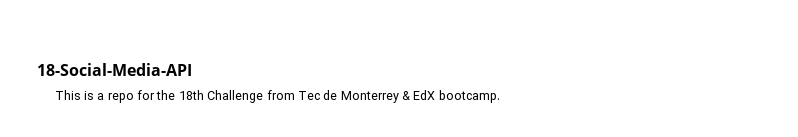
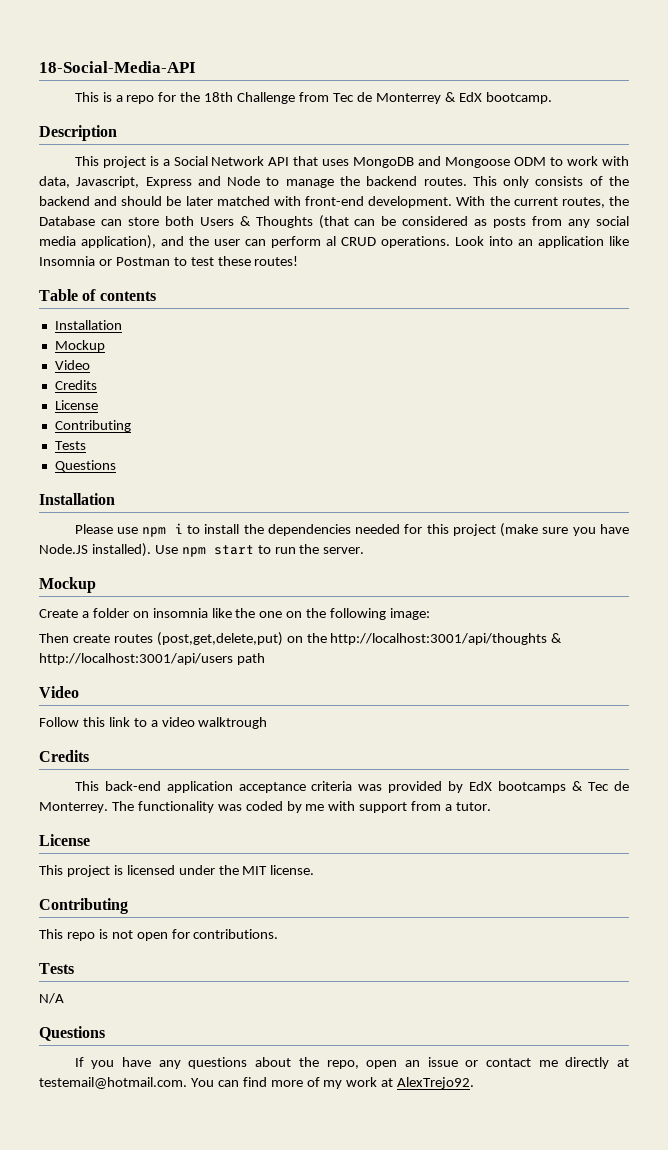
(500, 96) none -> [39,125,117,141] [74,156,629,168] [39,176,629,188] [39,196,629,208] [39,215,629,229] [39,235,629,249] [39,256,299,266] [39,289,156,301] [54,320,122,330] [54,340,105,352] [54,360,90,370] [54,380,97,390] [54,400,98,410] [54,420,131,432] [54,441,86,450] [54,460,116,472] [39,493,115,505] [74,523,630,537] [39,543,365,557] [39,577,96,593] [39,608,431,620] [39,632,563,646] [39,653,265,665] [39,686,79,698] [39,717,268,729] [39,750,89,762] [74,781,629,793] [39,801,492,813] [39,834,90,846] [39,865,315,877] [39,898,128,914] [39,929,279,941] [39,963,74,974] [39,993,64,1004] [39,1026,105,1041] [74,1057,629,1069] [39,1077,475,1089] // Description // This project is a Social Network API that uses MongoDB and Mongoose ODM to work with data, Javascript, Express and Node to manage the backend routes. This only consists of the backend and should be later matched with front-end development. With the current routes, the Database can store both Users & Thoughts (that can be considered as posts from any social media application), and the user can perform al CRUD operations. Look into an application like Insomnia or Postman to test these routes! // Table of contents // Installation // Mockup // Video // Credits // License // Contributing // Tests // Questions // Installation // Please use npm i to install the dependencies needed for this project (make sure you have Node.JS installed). Use npm start to run the server. // Mockup // Create a folder on insomnia like the one on the following image: // Then create routes (post,get,delete,put) on the http://localhost:3001/api/thoughts & http://localhost:3001/api/users path // Video // Follow this link to a video walktrough // Credits // This back-end application acceptance criteria was provided by EdX bootcamps & Tec de Monterrey. The functionality was coded by me with support from a tutor. // License // This project is licensed under the MIT license. // Contributing // This repo is not open for contributions. // Tests // N/A // Questions // If you have any questions about the repo, open an issue or contact me directly at testemail@hotmail.com. You can find more of my work at AlexTrejo92.

